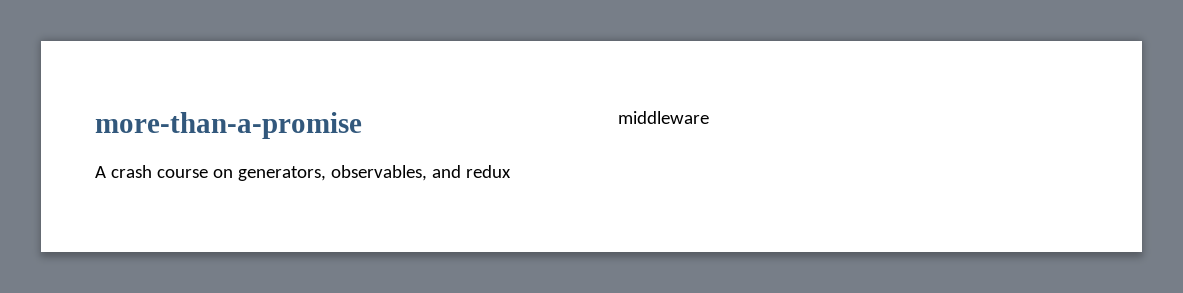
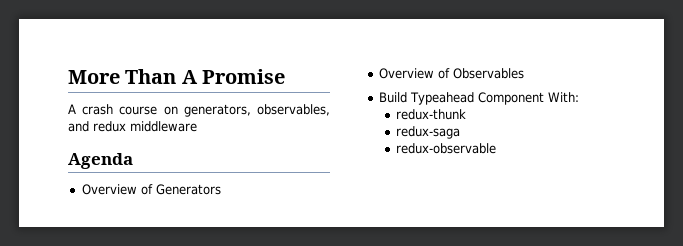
[95,112,362,139] more-than-a-promise -> [68,69,286,84] More Than A Promise
(709, 117) none -> [68,153,133,169] [81,184,221,195] [378,68,524,79] [378,92,579,105] [396,109,467,120] [396,126,461,139] [396,143,497,154] // Agenda // Overview of Generators // Overview of Observables // Build Typeahead Component With: // redux-thunk // redux-saga // redux-observable

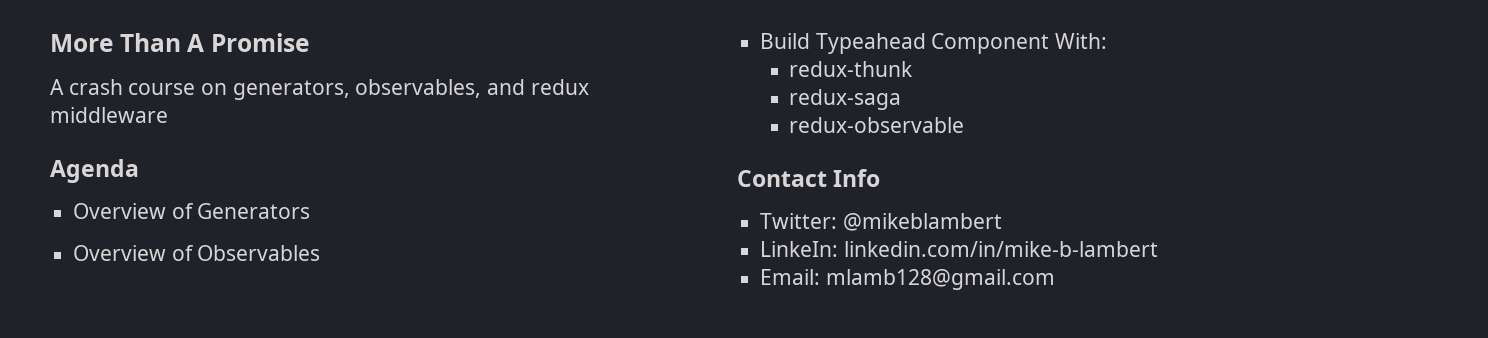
(497, 148) none -> [737,169,881,187] [760,213,1002,231] [760,241,1158,257] [760,269,1055,290] // Contact Info // Twitter: @mikeblambert // LinkeIn: linkedin.com/in/mike-b-lambert // Email: mlamb128@gmail.com

